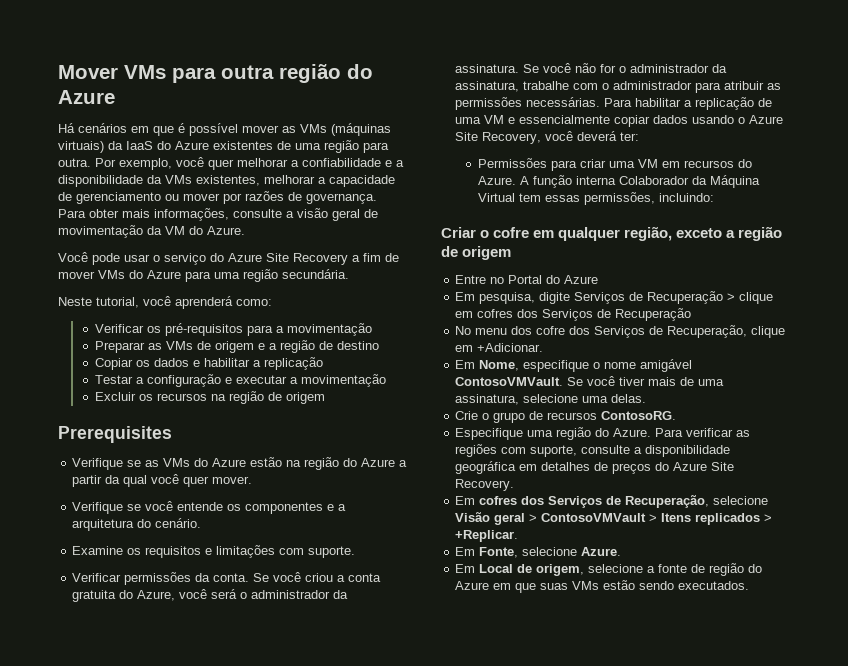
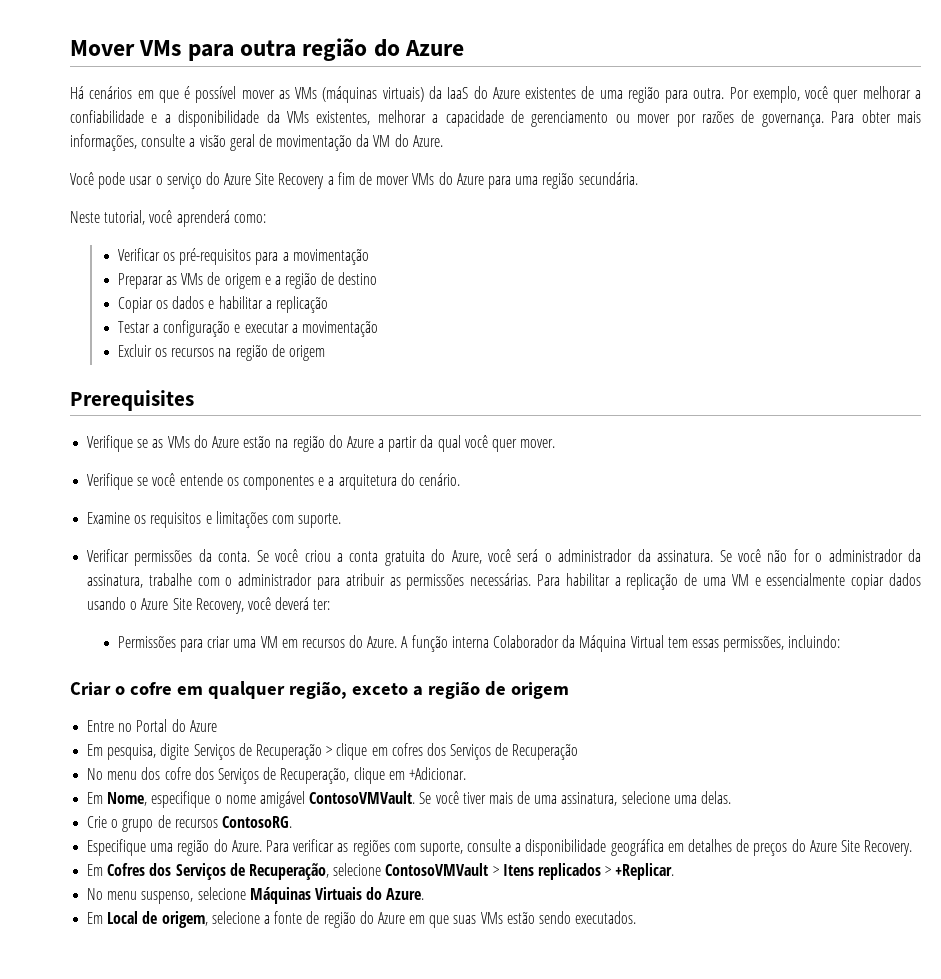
[479,496,518,505] cofres -> [107,863,146,876] Cofres
[455,512,538,525] Visão geral > -> (382, 869) none
[455,547,578,558] Em Fonte, selecione -> [87,887,383,904] No menu suspenso, selecione Máquinas Virtuais do

